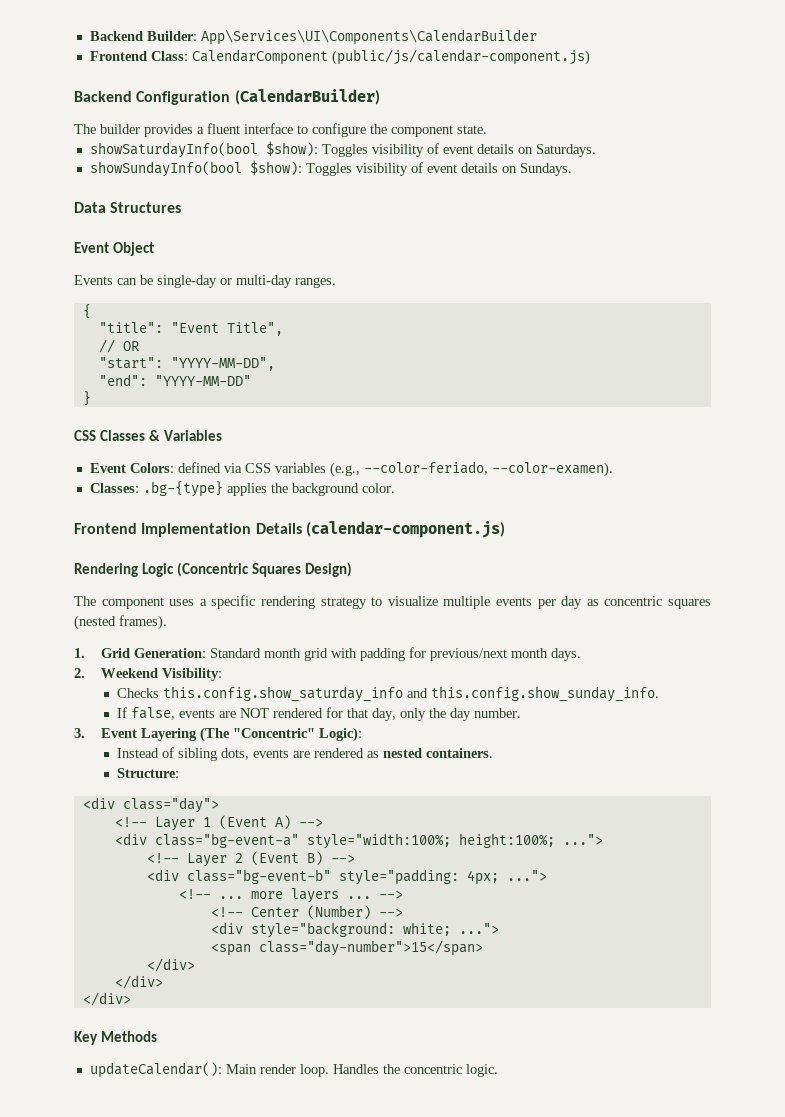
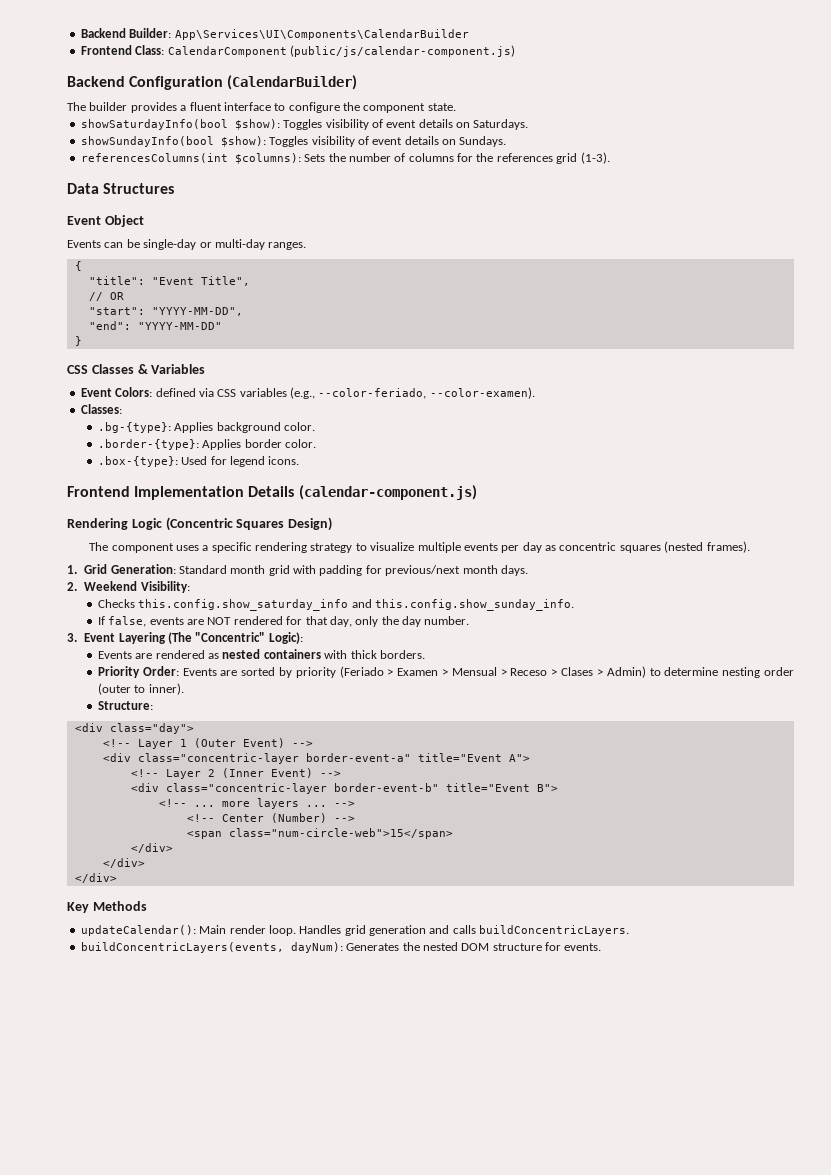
(572, 169) none -> [80,152,610,164] // referencesColumns(int $columns): Sets the number of columns for the references grid (1-3).
[142,481,288,497] .bg-{type} applies the -> [97,422,214,433] // .bg-{type}: Applies
(395, 488) none -> [97,439,317,450] [97,456,300,467] // .border-{type}: Applies border color. // .box-{type}: Used for legend icons.
[117,747,494,761] Instead of sibling dots, events are rendered as nested containers. -> [97,649,425,659] [97,666,795,678] [97,683,184,695] Events are rendered as nested containers with thick borders. // Priority Order: Events are sorted by priority (Feriado > Examen > Mensual > Receso > Clases > Admin) to determine nesting order (outer to inner).
[218,815,323,829] [114,833,603,849] (Event A) --> // <div class="bg-event-a" style="width:100%; height:100%; ..."> -> [193,738,313,748] [102,753,530,764] (Outer Event) --> // <div class="concentric-layer border-event-a" title="Event A">
[250,851,355,865] [146,869,547,885] (Event B) --> // <div class="bg-event-b" style="padding: 4px; ..."> -> [221,768,341,778] [130,783,558,794] (Inner Event) --> // <div class="concentric-layer border-event-b" title="Event B">
[210,922,499,938] // <div style="background: white; ..."> -> (355, 819) none
[258,940,483,956] class="day-number">15</span> -> [228,828,453,839] class="num-circle-web">15</span>
[382,1064,498,1077] the concentric logic. -> [344,925,630,936] [80,942,602,953] grid generation and calls buildConcentricLayers. // buildConcentricLayers(events, dayNum): Generates the nested DOM structure for events.

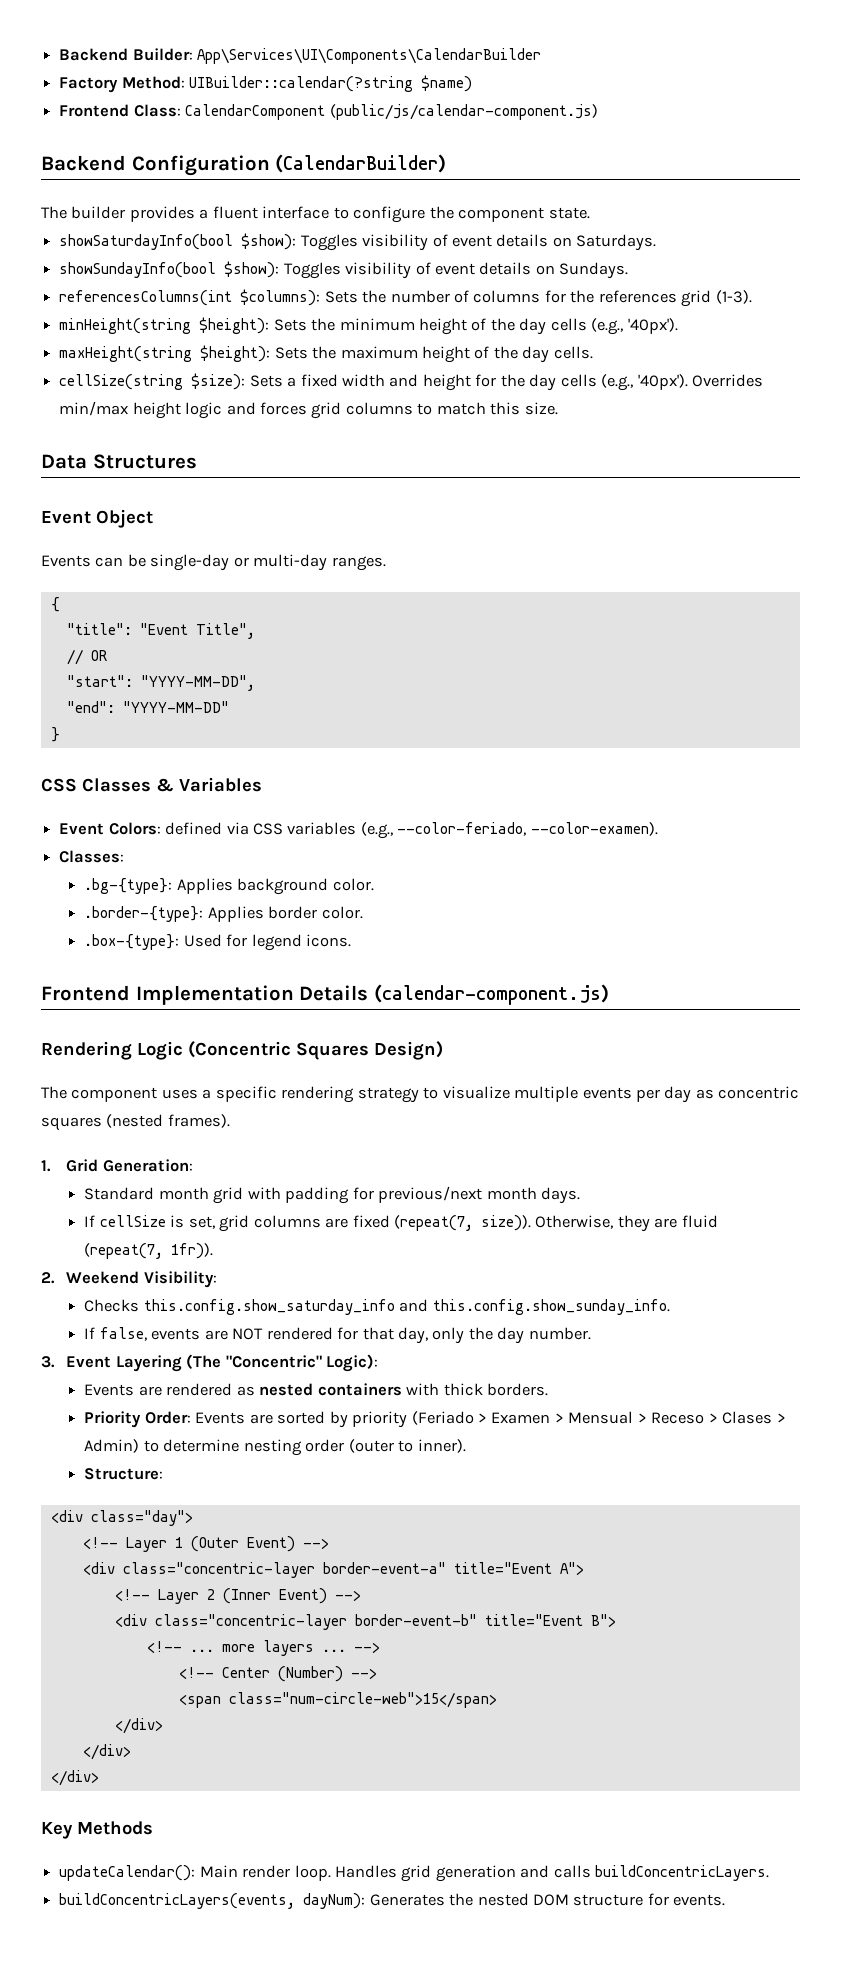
(469, 34) none -> [59,75,473,93] // Factory Method: UIBuilder::calendar(?string $name)
(610, 158) none -> [59,317,678,335] [59,345,593,363] [59,373,764,391] [59,401,558,419] // minHeight(string $height): Sets the minimum height of the day cells (e.g., '40px'). // maxHeight(string $height): Sets the maximum height of the day cells. // cellSize(string $size): Sets a fixed width and height for the day cells (e.g., '40px'). Overrides min/max height logic and forces grid columns to match this size.
(176, 569) none -> (193, 1165) //
(528, 570) none -> [84,1215,718,1232] [84,1243,214,1259] // If cellSize is set, grid columns are fixed (repeat(7, size)). Otherwise, they are fluid (repeat(7, 1fr)).

